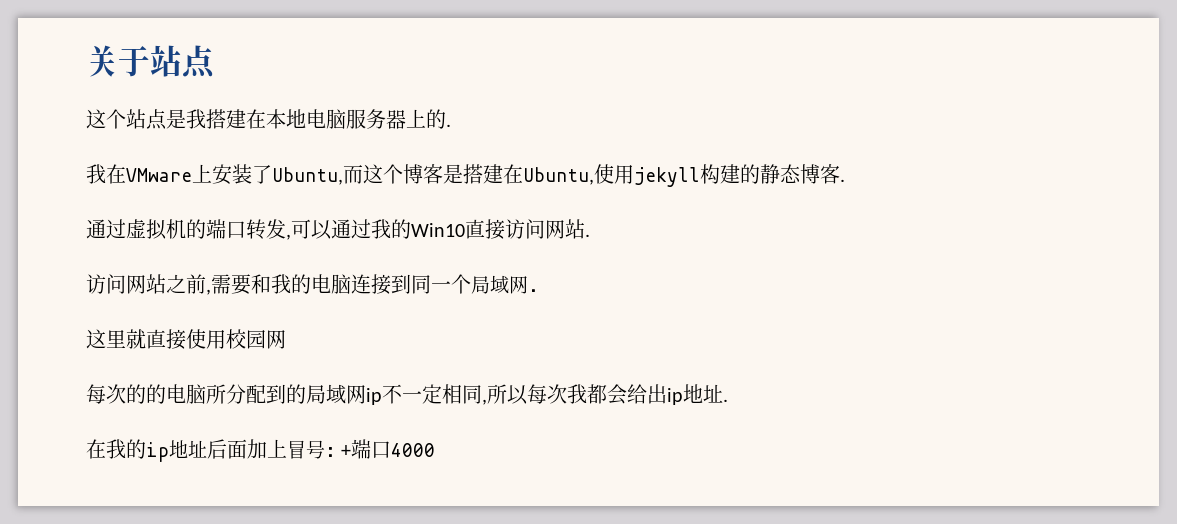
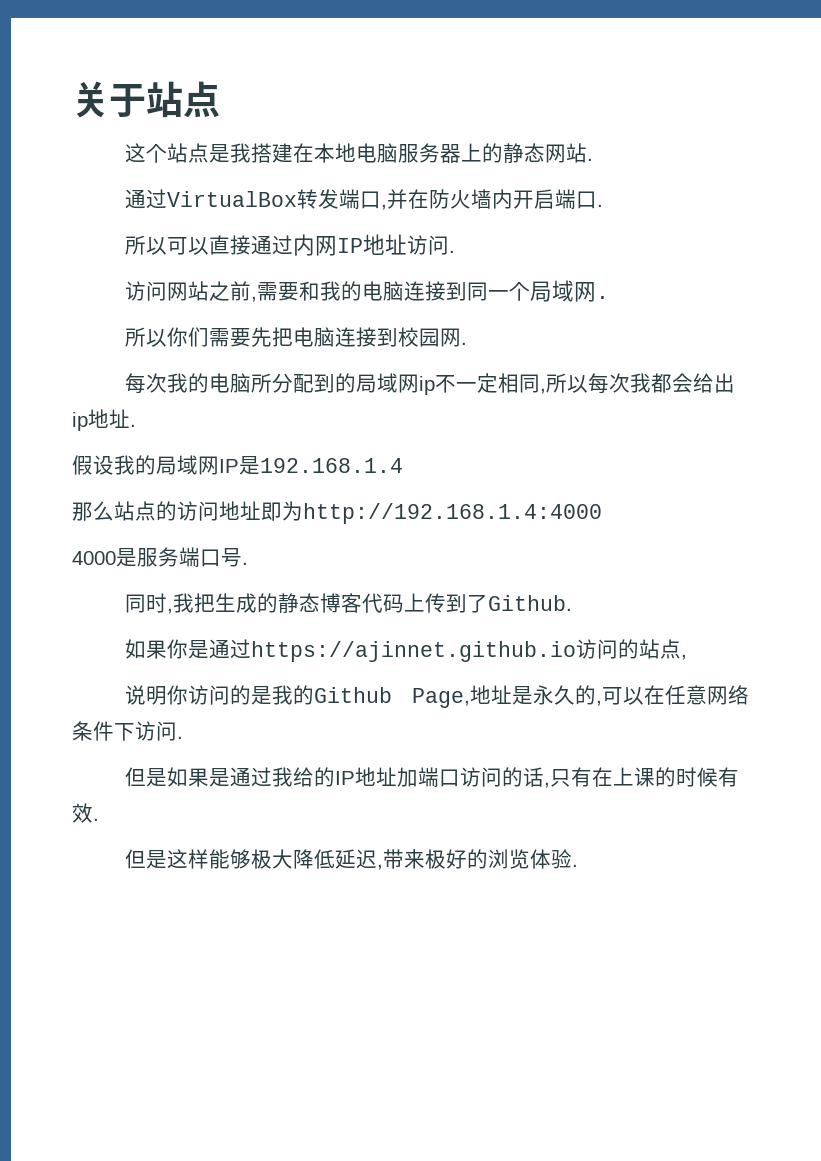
[446,124,451,127] [86,164,845,187] [86,219,585,240] . // 我在VMware上安装了Ubuntu,而这个博客是搭建在Ubuntu,使用jekyll构建的静态博客. // 通过虚拟机的端口转发,可以通过我的Win10直接访问网站 -> [503,143,594,163] [125,189,604,210] [125,234,450,256] 静态网站. // 通过VirtualBox转发端口,并在防火墙内开启端口. // 所以可以直接通过内网IP地址访问
[86,329,226,350] 这里就直接使用 -> [125,327,399,347] 所以你们需要先把电脑连接到
[86,384,146,404] // 每次的 -> [461,342,468,345] [125,373,189,394] . // 每次我
[86,439,436,462] 在我的ip地址后面加上冒号: +端口4000 -> [72,455,403,475] [72,501,602,524] [72,547,248,567] [125,593,573,614] [125,639,688,662] [125,685,749,708] [72,721,183,741] [125,767,740,788] [72,803,99,823] [125,849,579,870] 假设我的局域网IP是192.168.1.4 // 那么站点的访问地址即为http://192.168.1.4:4000 // 4000是服务端口号. // 同时,我把生成的静态博客代码上传到了Github. // 如果你是通过https://ajinnet.github.io访问的站点, // 说明你访问的是我的Github Page,地址是永久的,可以在任意网络条件下访问. // 但是如果是通过我给的IP地址加端口访问的话,只有在上课的时候有效. // 但是这样能够极大降低延迟,带来极好的浏览体验.

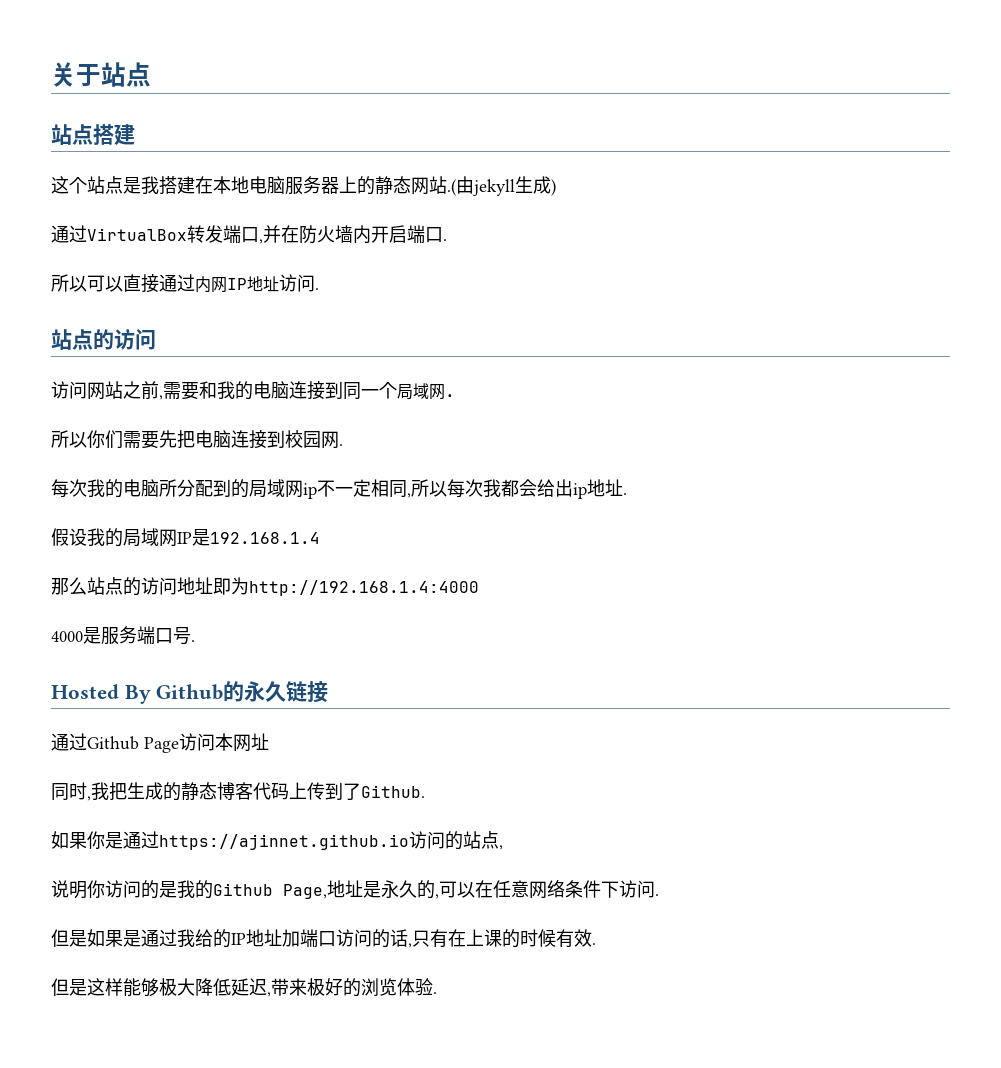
(220, 99) none -> [51,124,135,145] // 站点搭建
[587,158,594,161] . -> [447,176,556,196] .(由jekyll生成)
(456, 251) none -> [51,329,156,350] // 站点的访问
(248, 563) none -> [51,681,329,704] [51,733,269,753] // Hosted By Github的永久链接 // 通过Github Page访问本网址

